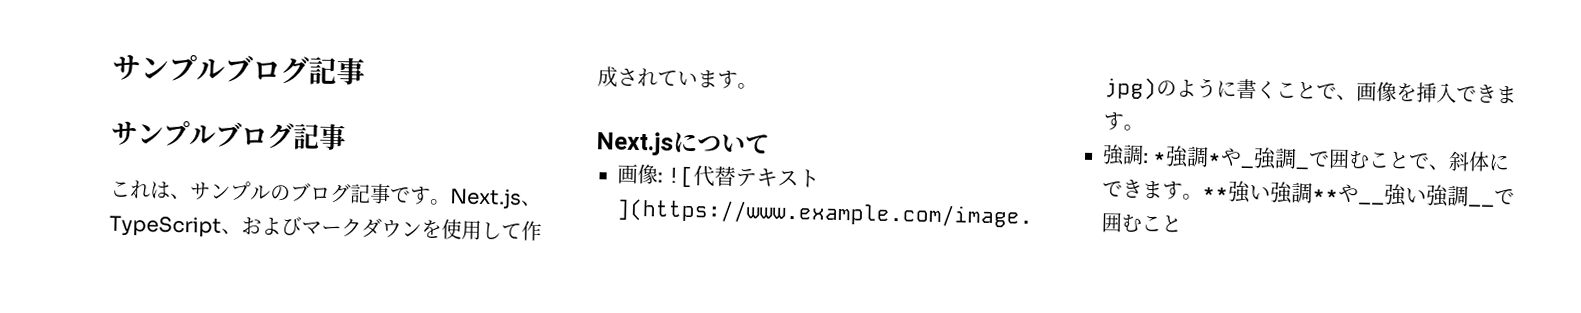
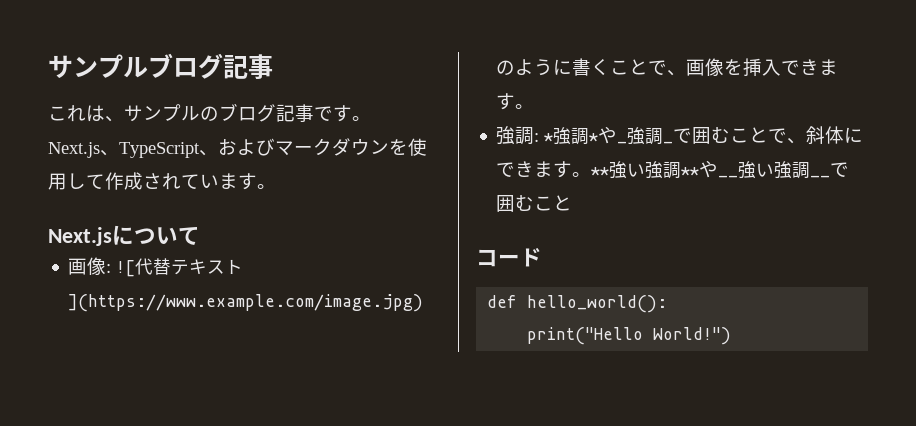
[112,53,365,86] [111,120,346,151] サンプルブログ記事 // サンプルブログ記事 -> [48,53,273,79] サンプルブログ記事
(1182, 224) none -> [476,248,542,267] [487,295,668,313] [527,327,732,345] // コード // def hello_world(): // print("Hello World!")

